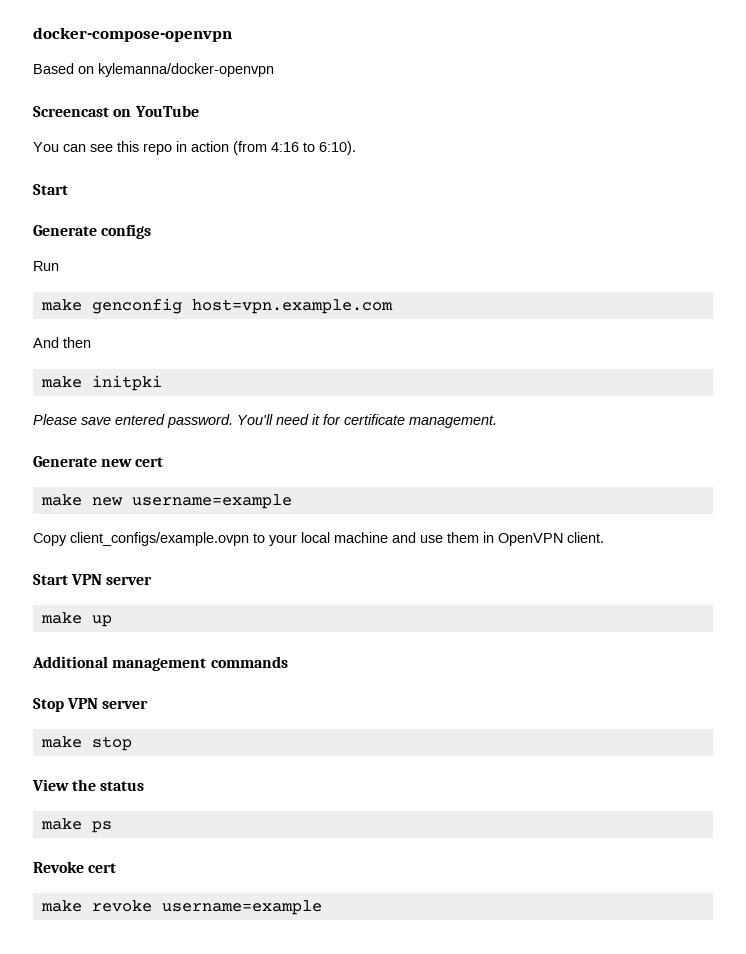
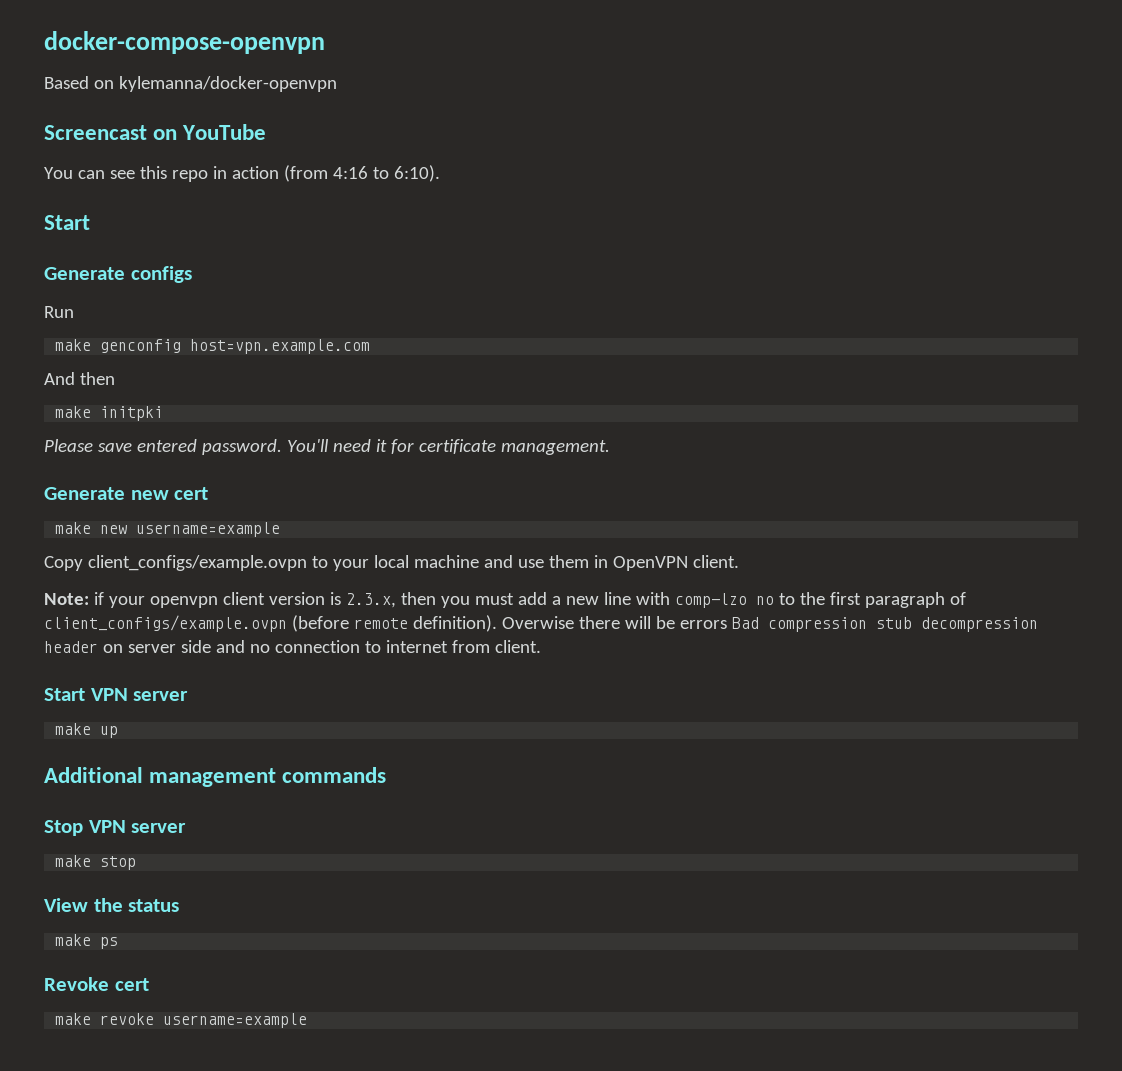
(604, 537) none -> [44,592,966,608] [44,615,1038,632] [44,640,541,653] // Note: if your openvpn client version is 2.3.x, then you must add a new line with comp-lzo no to the first paragraph of client_configs/example.ovpn (before remote definition). Overwise there will be errors Bad compression stub decompression header on server side and no connection to internet from client.

